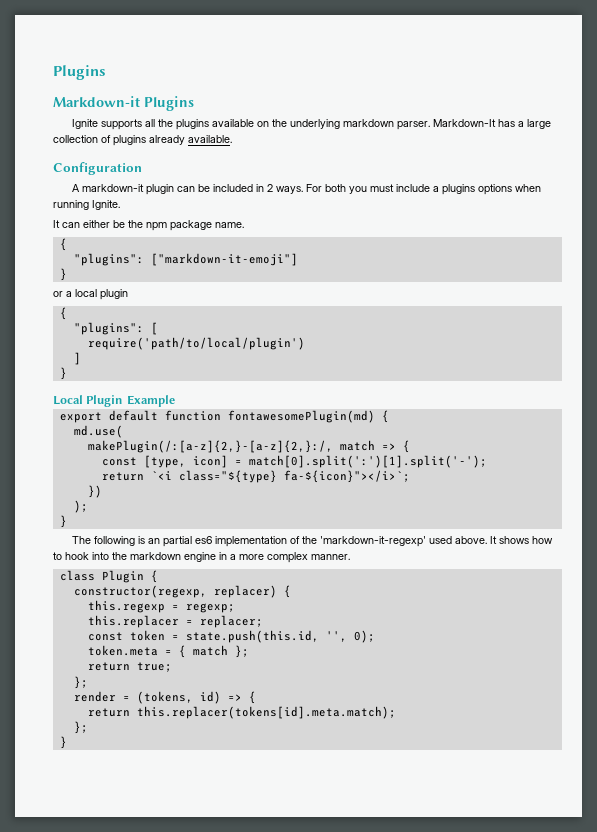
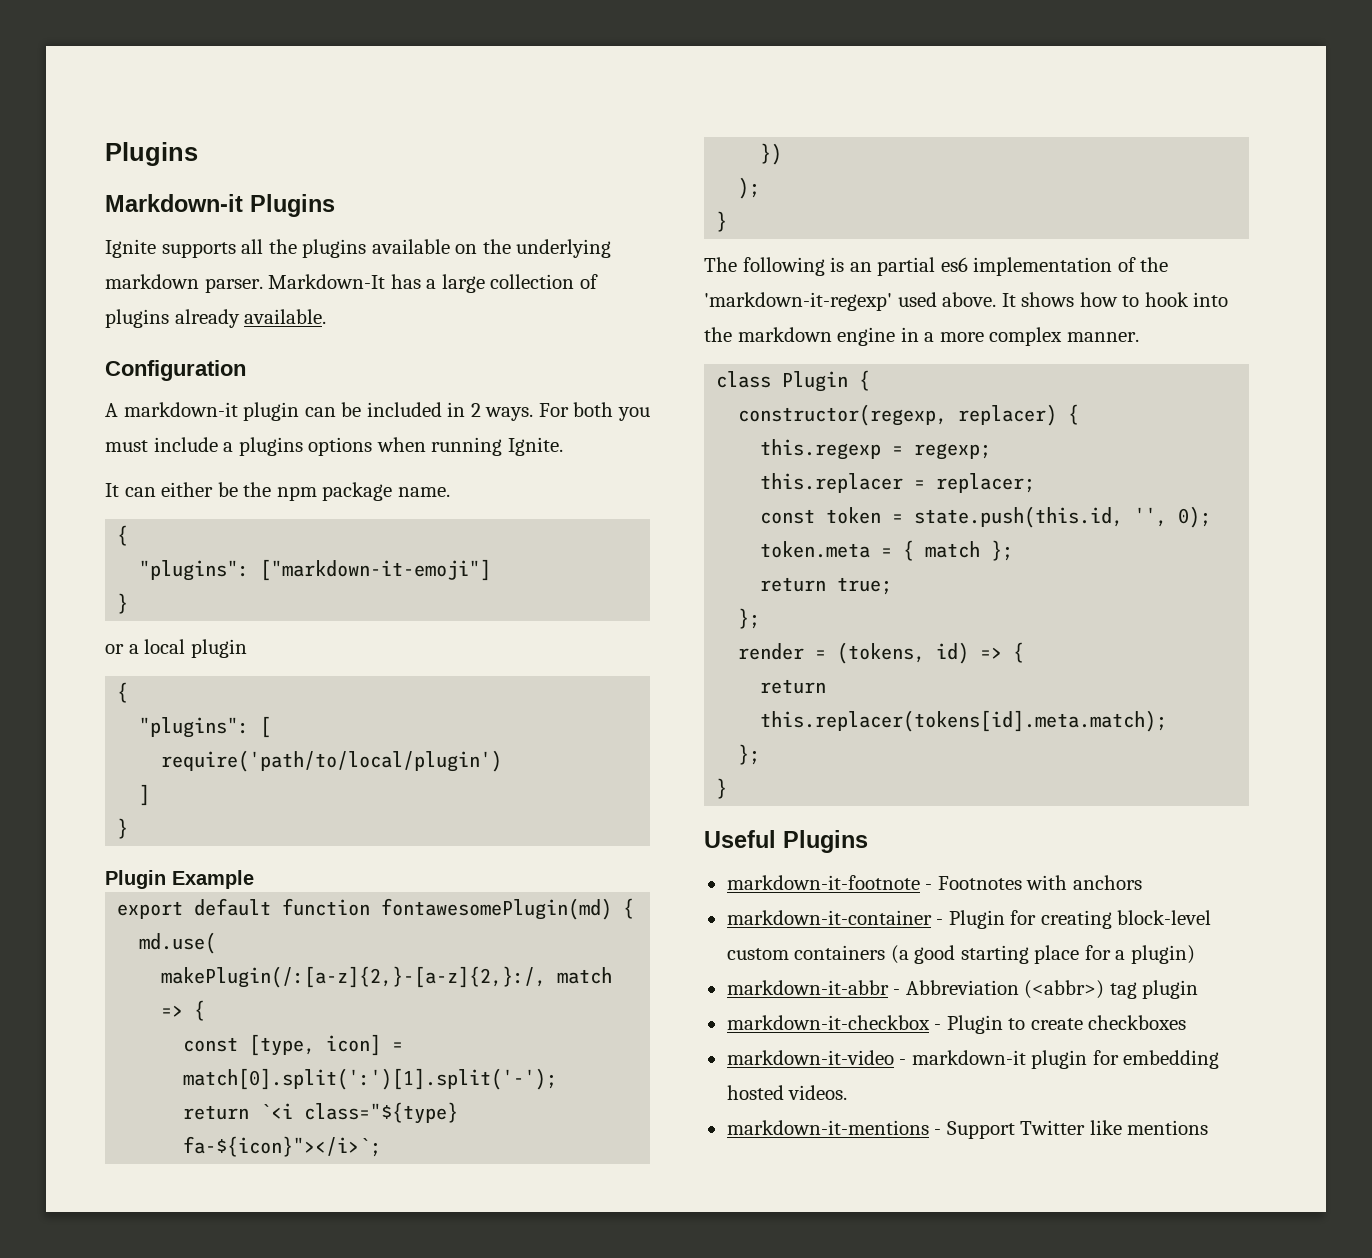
[53,395,83,405] Local -> (129, 828) none
(67, 742) none -> [704,830,868,853] [726,875,1142,890] [726,910,1212,929] [726,945,1195,964] [726,980,1199,999] [726,1015,1187,1034] [726,1050,1220,1069] [726,1085,848,1100] [726,1120,1209,1139] // Useful Plugins // markdown-it-footnote - Footnotes with anchors // markdown-it-container - Plugin for creating block-level custom containers (a good starting place for a plugin) // markdown-it-abbr - Abbreviation (<abbr>) tag plugin // markdown-it-checkbox - Plugin to create checkboxes // markdown-it-video - markdown-it plugin for embedding hosted videos. // markdown-it-mentions - Support Twitter like mentions

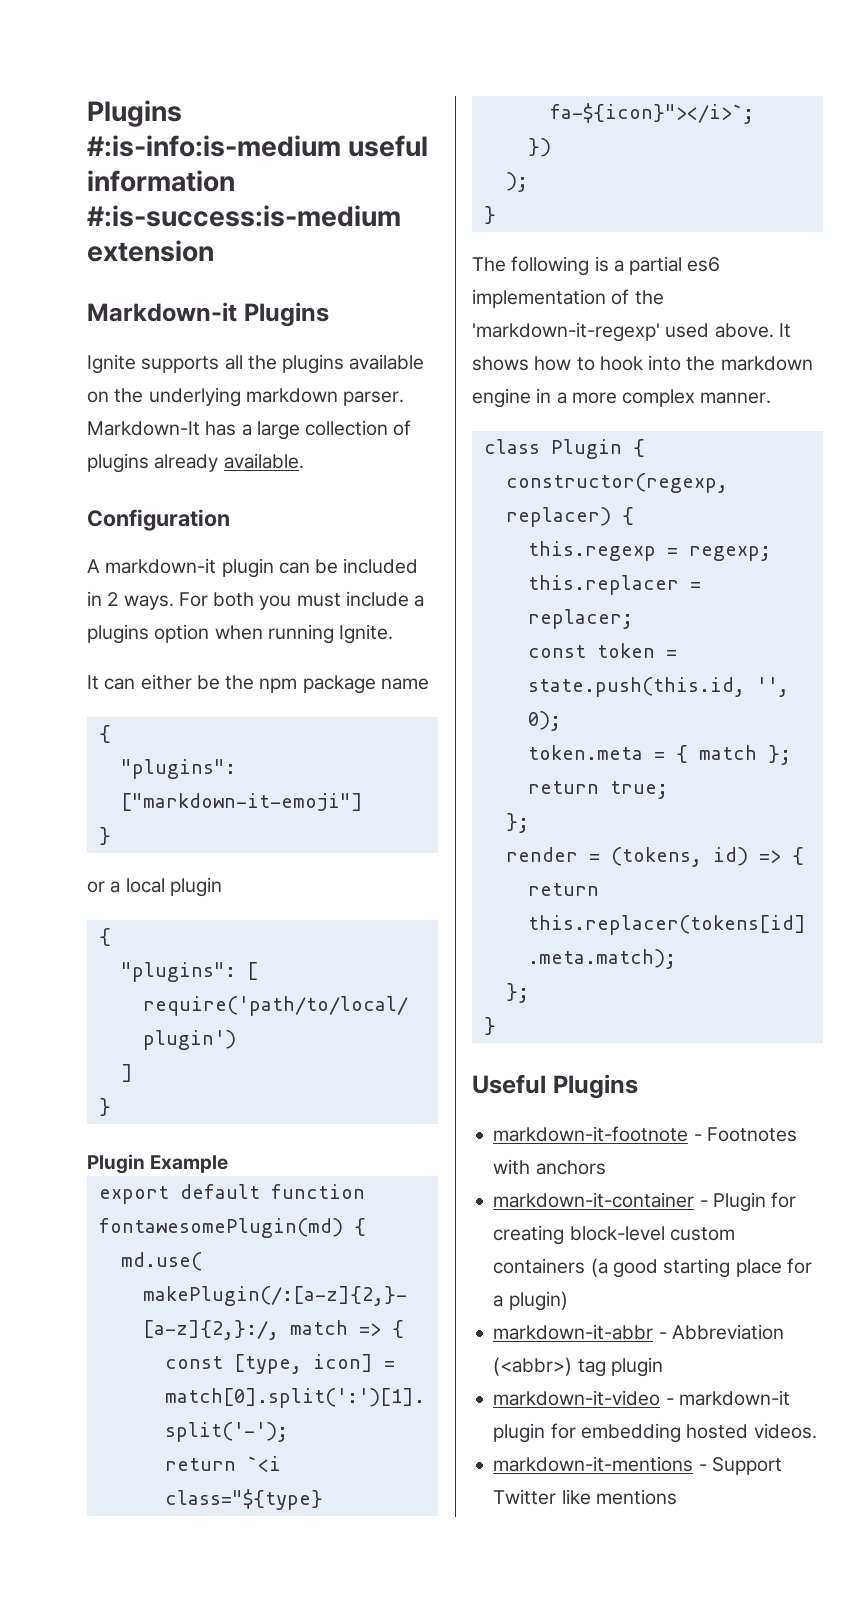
[105,142,198,166] Plugins -> [87,100,182,127] [87,135,429,157] [87,170,235,192] [87,205,401,227] [87,240,214,262] Plugins #:is-info:is-medium useful information #:is-success:is-medium extension
[308,437,373,456] options -> [154,624,210,643] option
[397,487,450,497] name. -> [380,678,429,690] name
[849,262,872,272] an -> [613,260,624,272] a
[726,1015,1187,1034] // markdown-it-checkbox - Plugin to create checkboxes -> (663, 1367) none

